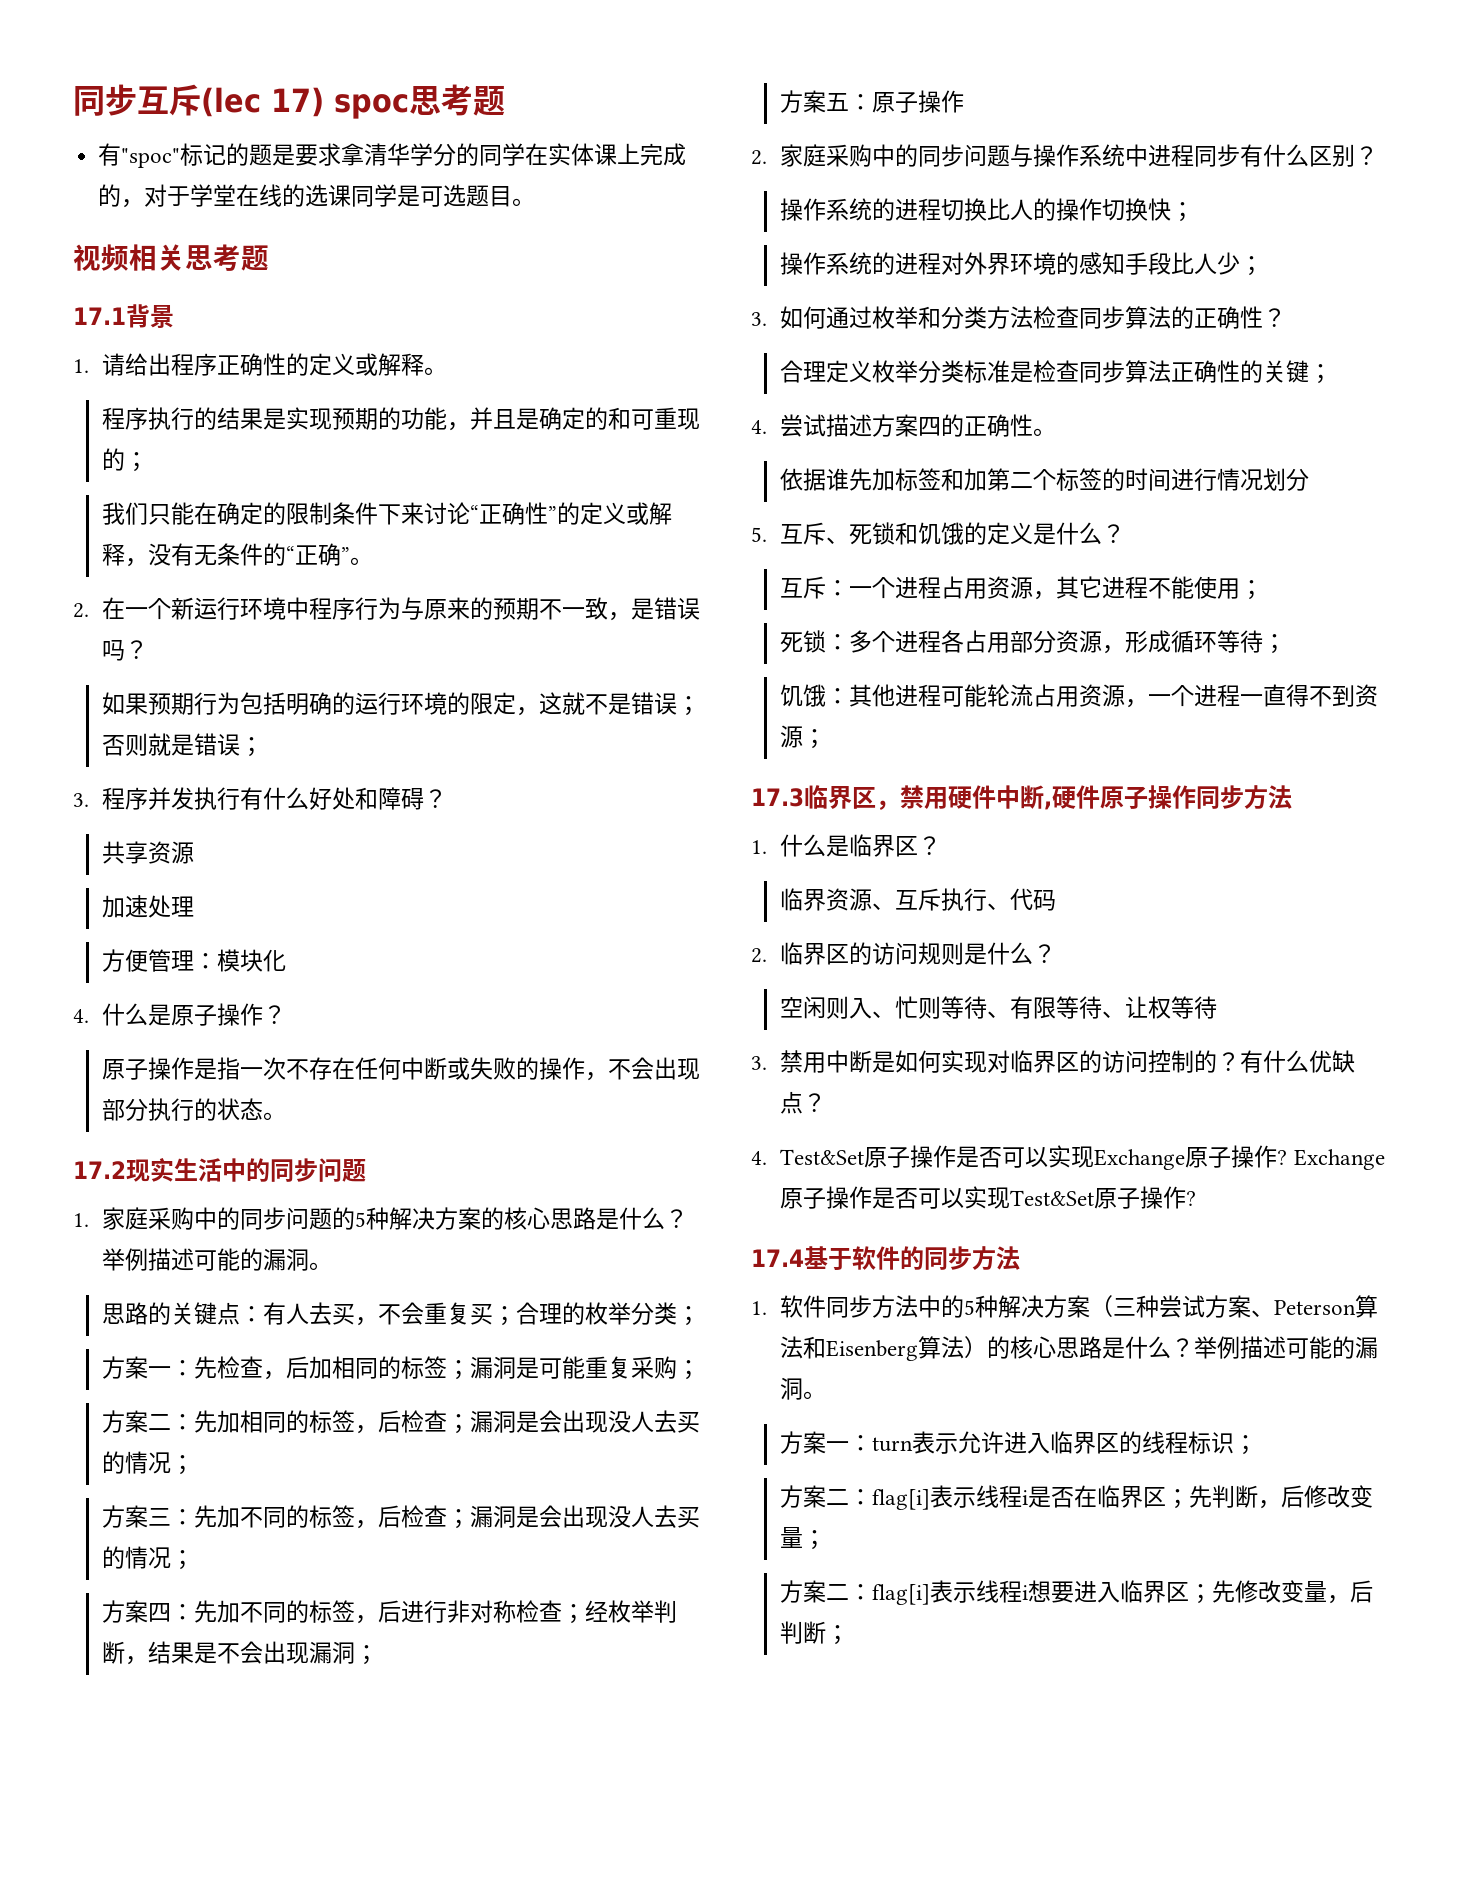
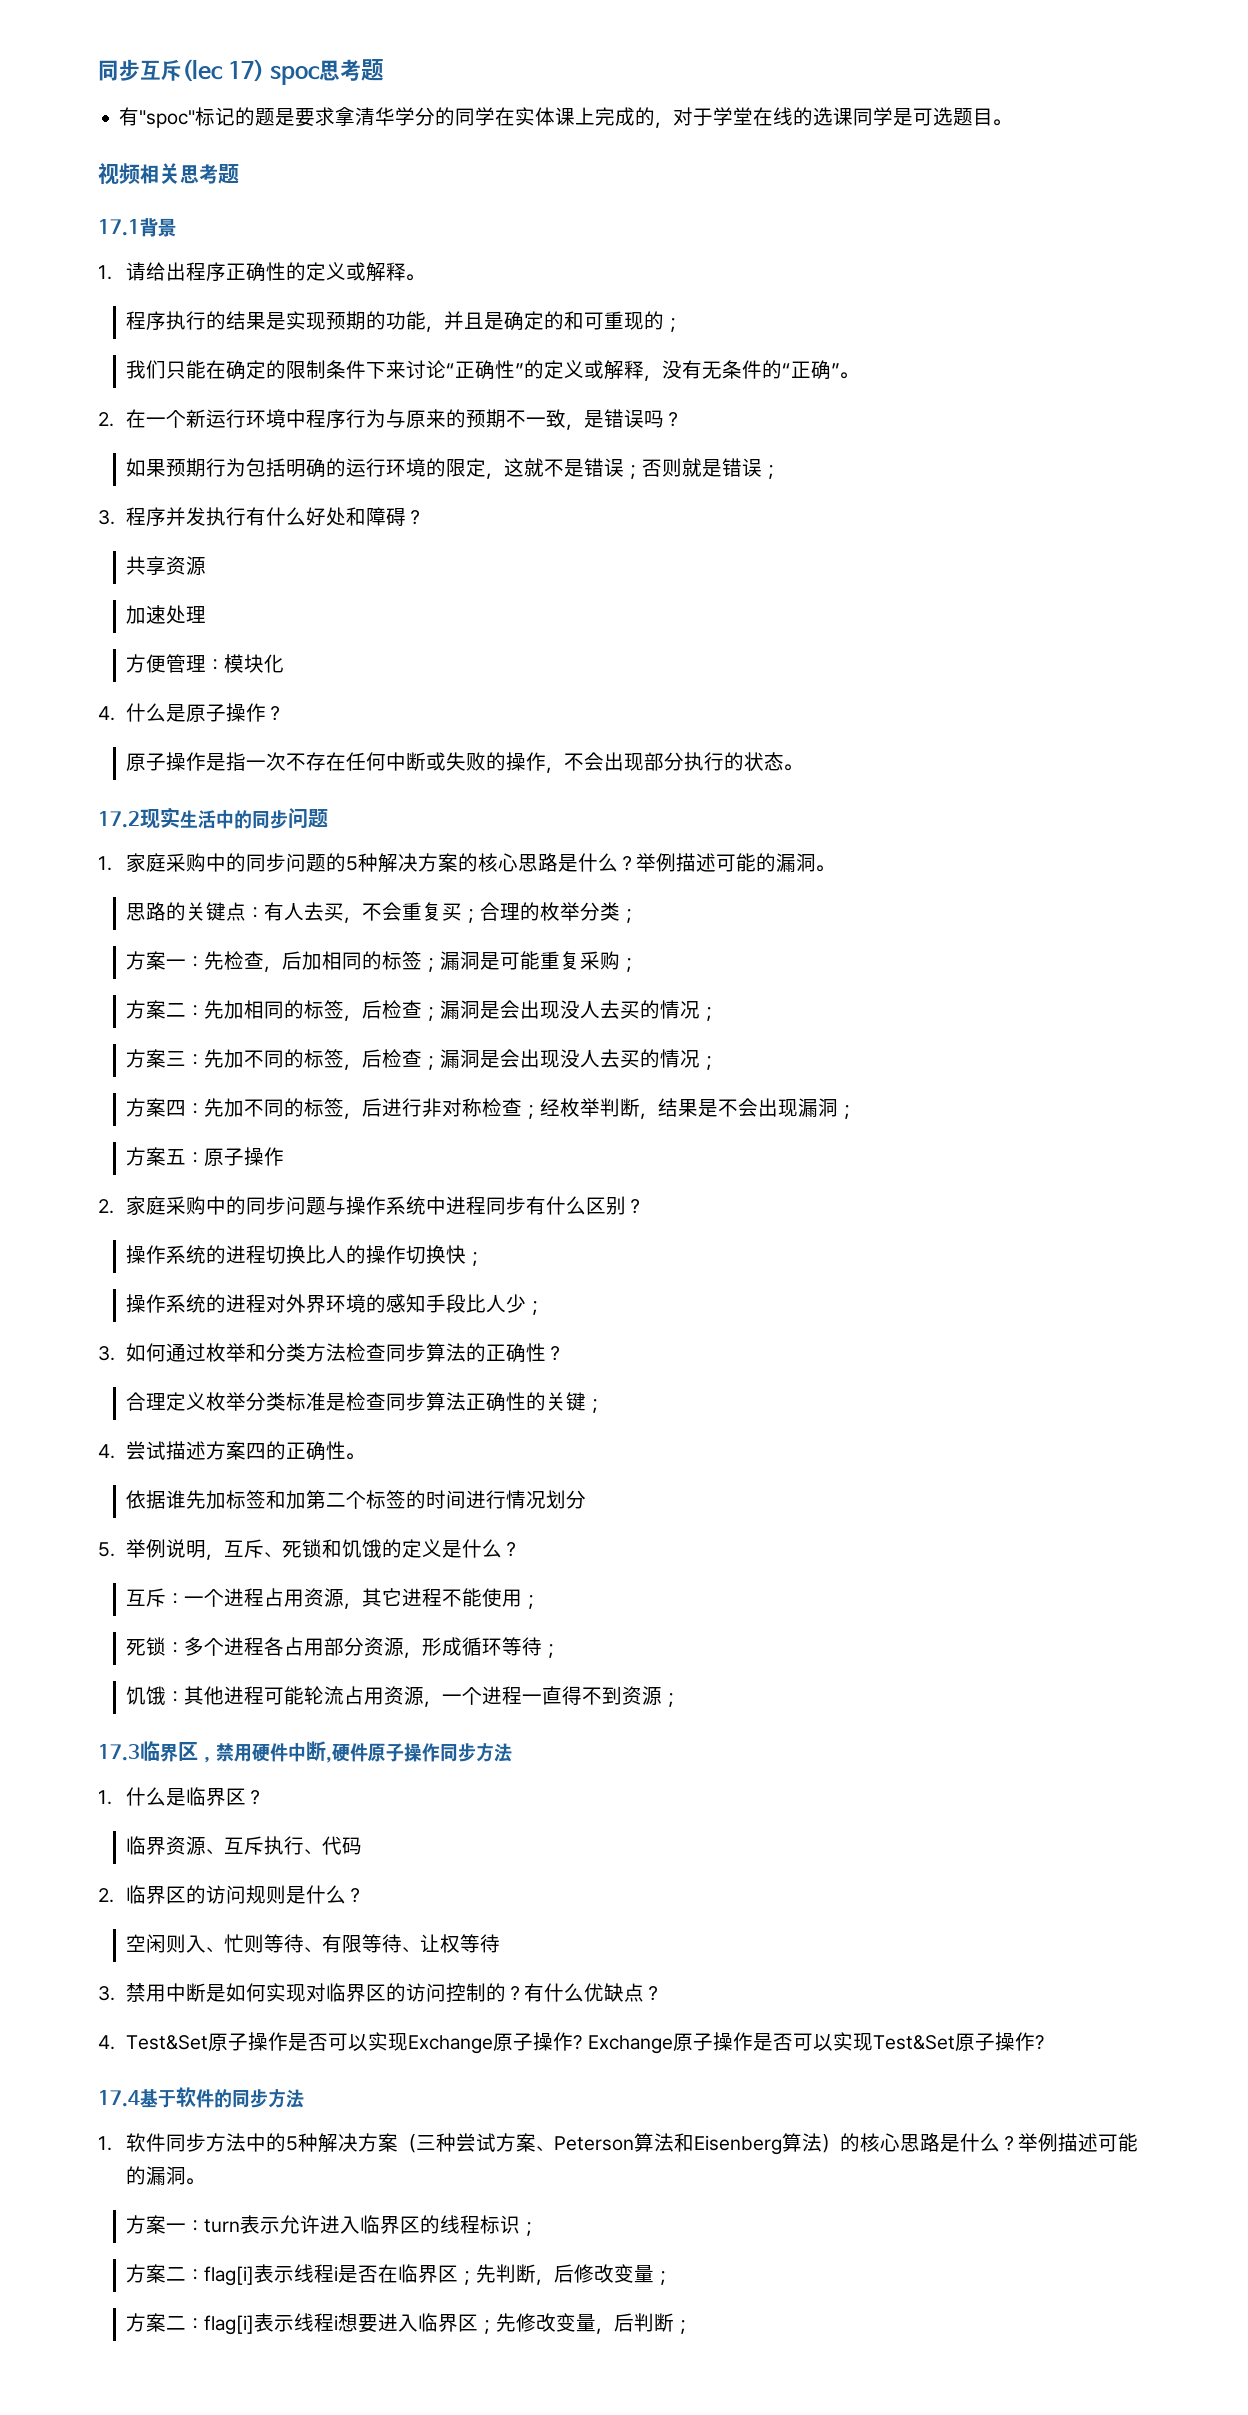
(767, 534) none -> [126,1539,225,1560] 举例说明，

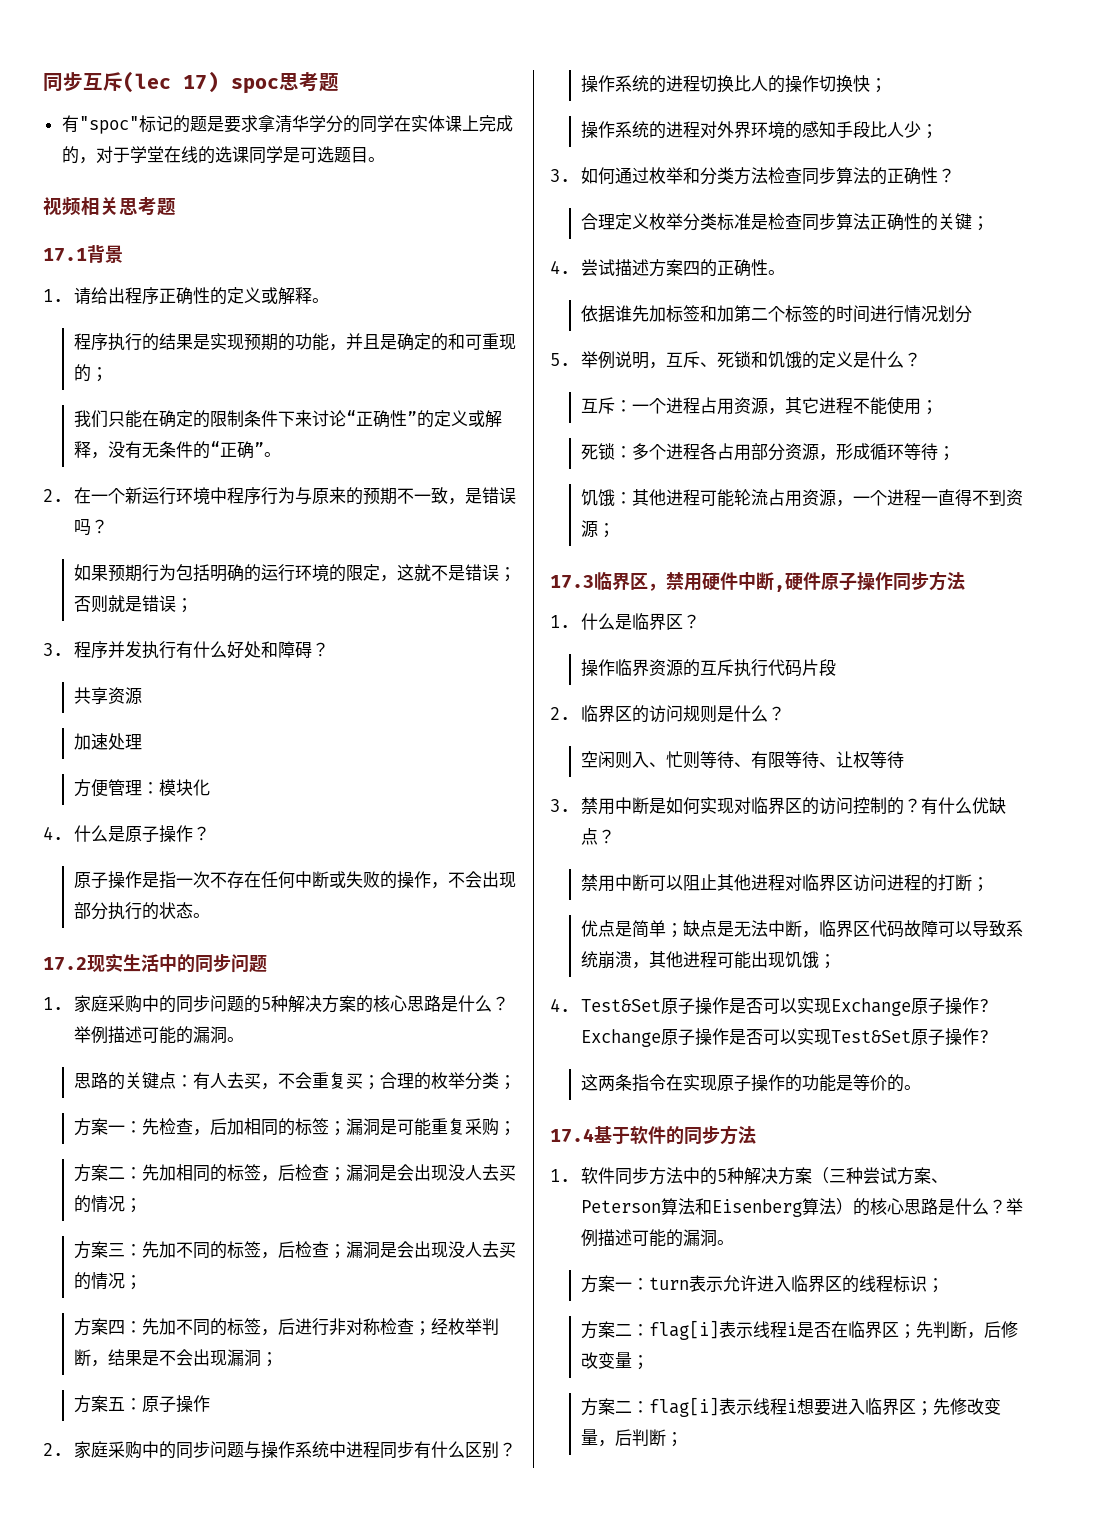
(265, 1797) none -> [580,659,615,677] 操作
[206,1849,225,1855] 、 -> [682,659,700,677] 的
[304,1836,363,1855] 、代码 -> [767,659,836,677] 代码片段
(663, 1993) none -> [580,874,989,892] [580,920,1023,938] [580,951,836,969] // 禁用中断可以阻止其他进程对临界区访问进程的打断； // 优点是简单；缺点是无法中断，临界区代码故障可以导致系统崩溃，其他进程可能出现饥饿；
(1044, 2042) none -> [580,1074,921,1092] // 这两条指令在实现原子操作的功能是等价的。

